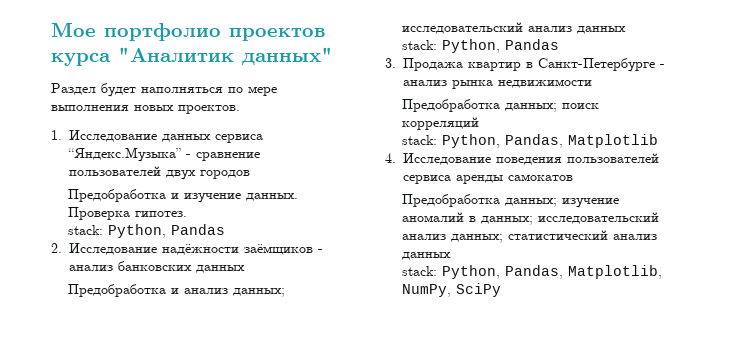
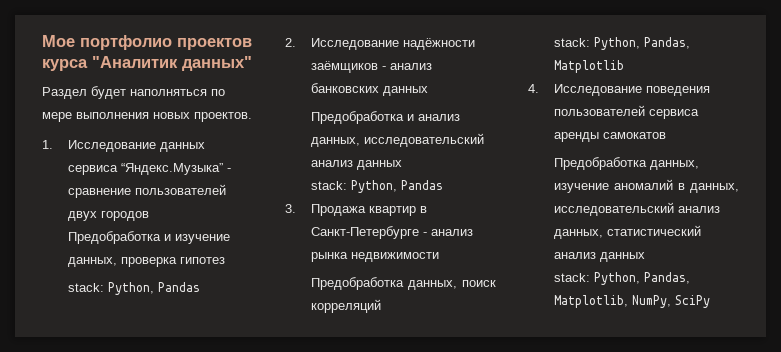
[246,193,299,201] [68,207,188,220] данных. Проверка гипотез. -> [67,257,225,267] данных, проверка гипотез
[233,288,286,297] данных; -> [310,137,360,147] данных,
[505,103,558,112] данных; -> [407,280,457,290] данных,
[505,198,558,207] данных; -> [649,160,699,170] данных,
[481,212,660,225] [402,234,504,243] данных; исследовательский анализ данных; -> [690,183,739,193] [553,202,720,216] [553,229,603,239] данных, исследовательский анализ данных,

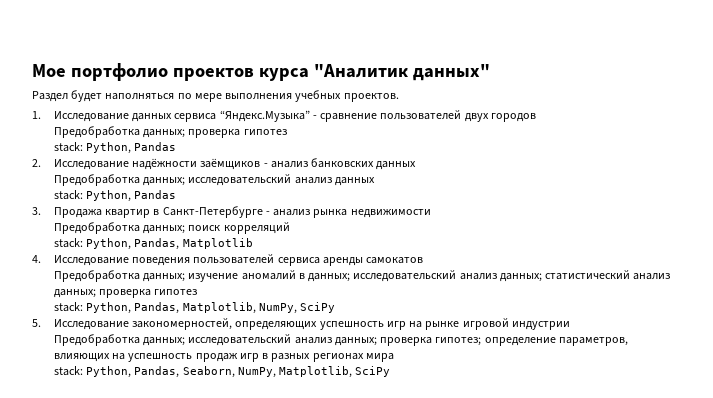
[153,112,190,119] новых -> [295,90,342,102] учебных
[163,234,230,244] [67,257,117,267] и изучение данных, -> [143,129,186,138] данных;
[406,114,460,121] [310,137,360,147] и анализ данных, -> [143,177,186,186] данных;
[407,280,457,290] данных, -> [143,225,186,234] данных;
[649,160,699,170] данных, -> [143,273,186,282] данных;
[690,183,739,193] [553,202,720,216] [553,229,603,239] данных, исследовательский анализ данных, -> [308,270,542,282] данных; исследовательский анализ данных;
[599,252,645,262] данных -> [53,289,198,298] данных; проверка гипотез
(710, 301) none -> [32,318,570,330] [53,334,628,346] [53,353,394,362] [53,366,391,378] // 5. Исследование закономерностей, определяющих успешность игр на рынке игровой индустрии // Предобработка данных; исследовательский анализ данных; проверка гипотез; определение параметров, влияющих на успешность продаж игр в разных регионах мира // stack: Python, Pandas, Seaborn, NumPy, Matplotlib, SciPy

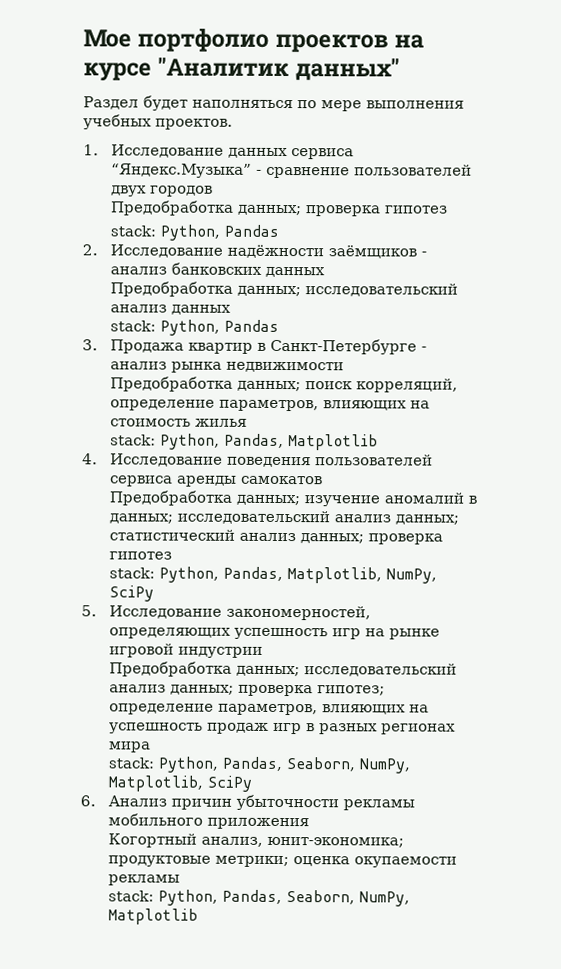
[258,68,309,81] курса -> [394,34,425,49] [83,62,152,82] на курсе
[223,222,290,234] корреляций -> [356,378,459,393] [110,399,431,412] [110,418,248,427] корреляций, определение параметров, влияющих на стоимость жилья
(391, 371) none -> [80,794,416,811] [108,813,310,830] [108,833,405,848] [108,855,458,868] [108,874,181,886] [108,889,411,907] [108,908,199,925] // 6. Анализ причин убыточности рекламы мобильного приложения // Когортный анализ, юнит-экономика; продуктовые метрики; оценка окупаемости рекламы // stack: Python, Pandas, Seaborn, NumPy, Matplotlib

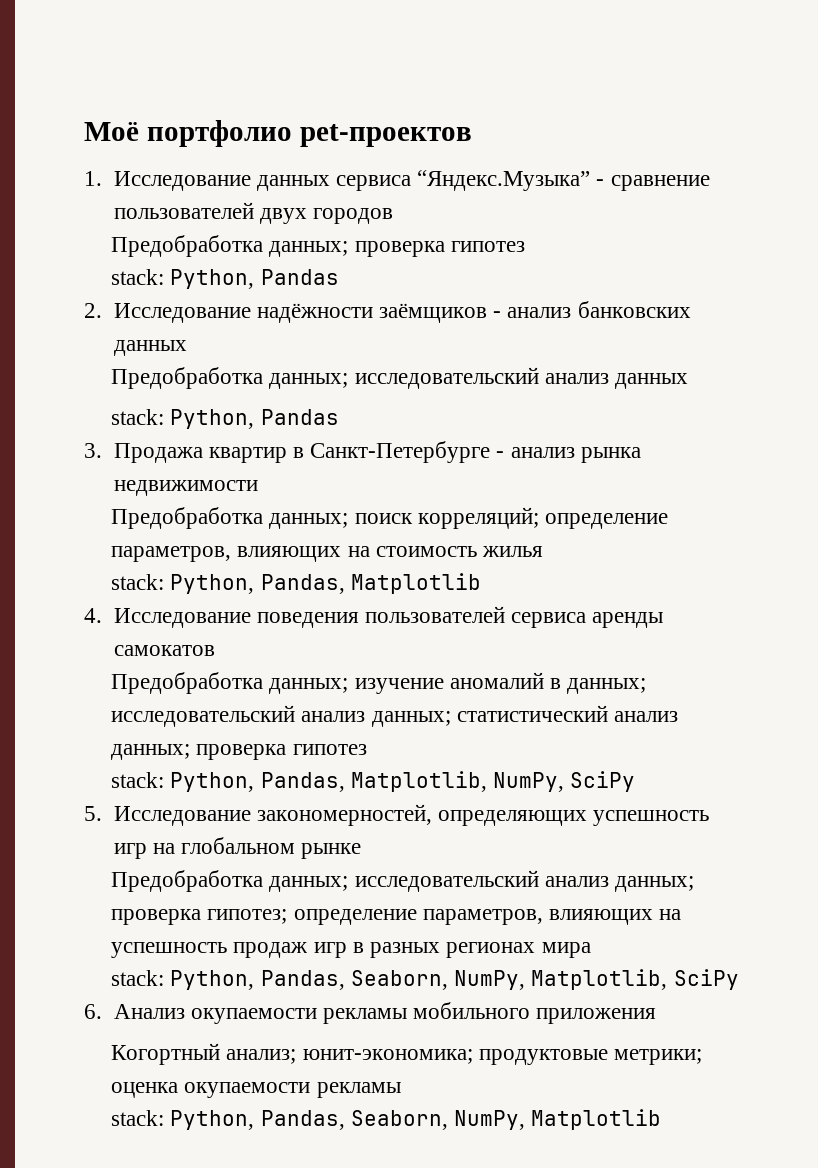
[83,28,425,53] [83,57,400,82] [83,95,464,112] [83,114,233,130] Мое портфолио проектов на курсе "Аналитик данных" // Раздел будет наполняться по мере выполнения учебных проектов. -> [84,120,472,147] Моё портфолио pet-проектов
[356,378,459,393] корреляций, -> [417,507,539,529] корреляций;
(386, 632) none -> [180,837,295,854] глобальном
[109,643,264,658] игровой индустрии -> (362, 851) none
[171,794,340,811] причин убыточности -> [190,1008,317,1024] окупаемости
[201,836,264,847] анализ, -> [226,1049,297,1064] анализ;

